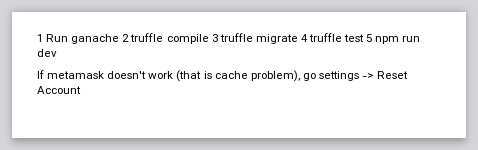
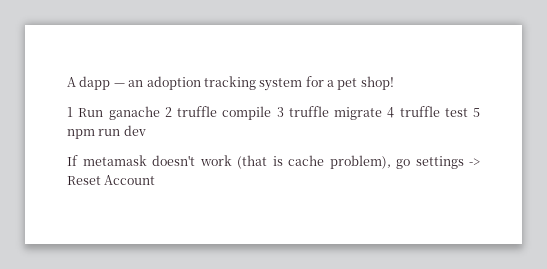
(37, 38) none -> [67,76,394,91] A dapp — an adoption tracking system for a pet shop! //

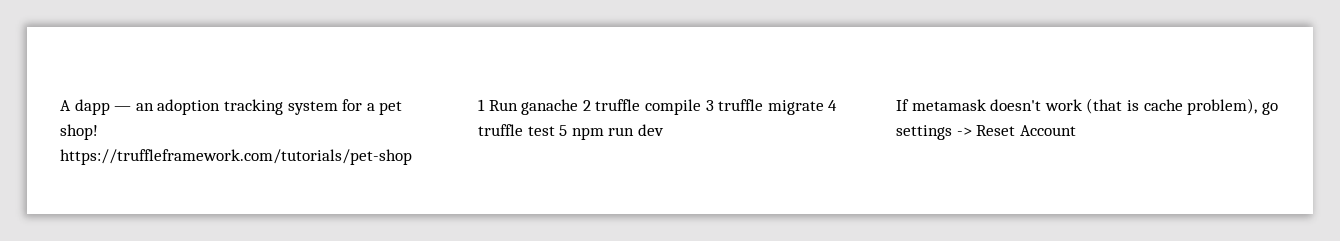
(394, 83) none -> [60,149,412,165] https://truffleframework.com/tutorials/pet-shop

